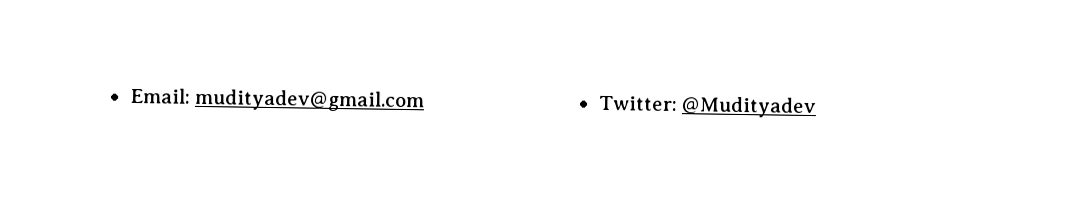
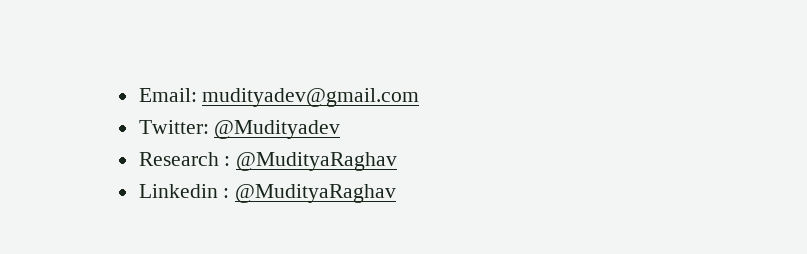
(818, 107) none -> [138,152,398,171] [138,184,397,203] // Research : @MudityaRaghav // Linkedin : @MudityaRaghav

